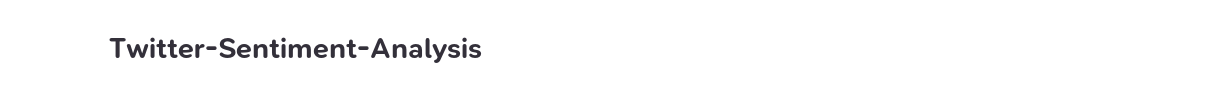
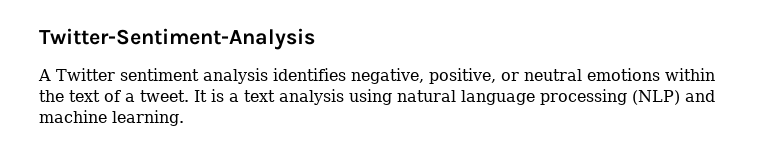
(482, 50) none -> [38,68,715,84] [39,89,715,105] [39,110,184,126] // A Twitter sentiment analysis identifies negative, positive, or neutral emotions within the text of a tweet. It is a text analysis using natural language processing (NLP) and machine learning.

